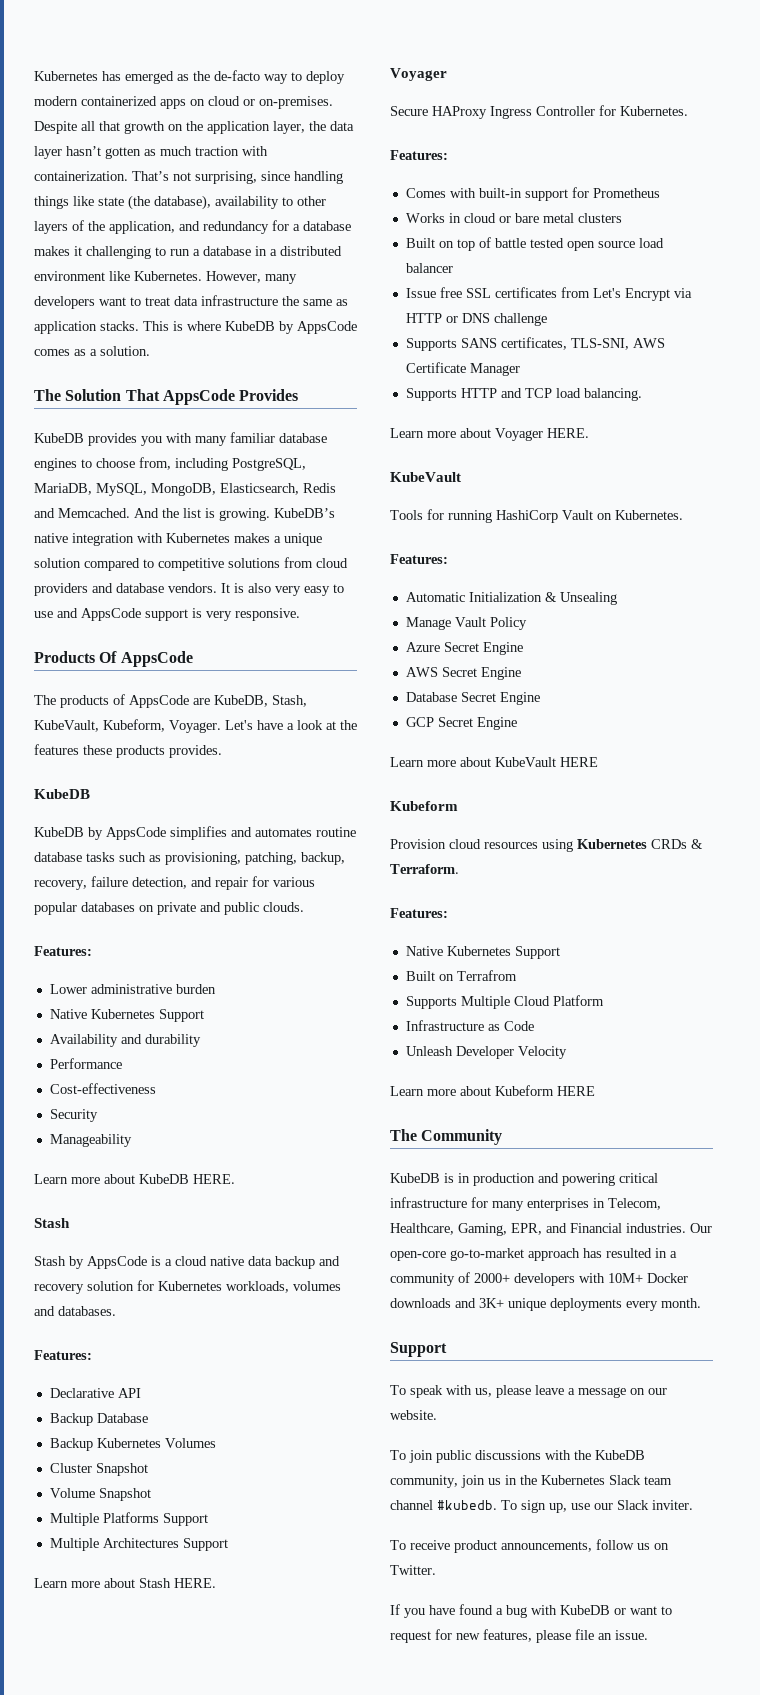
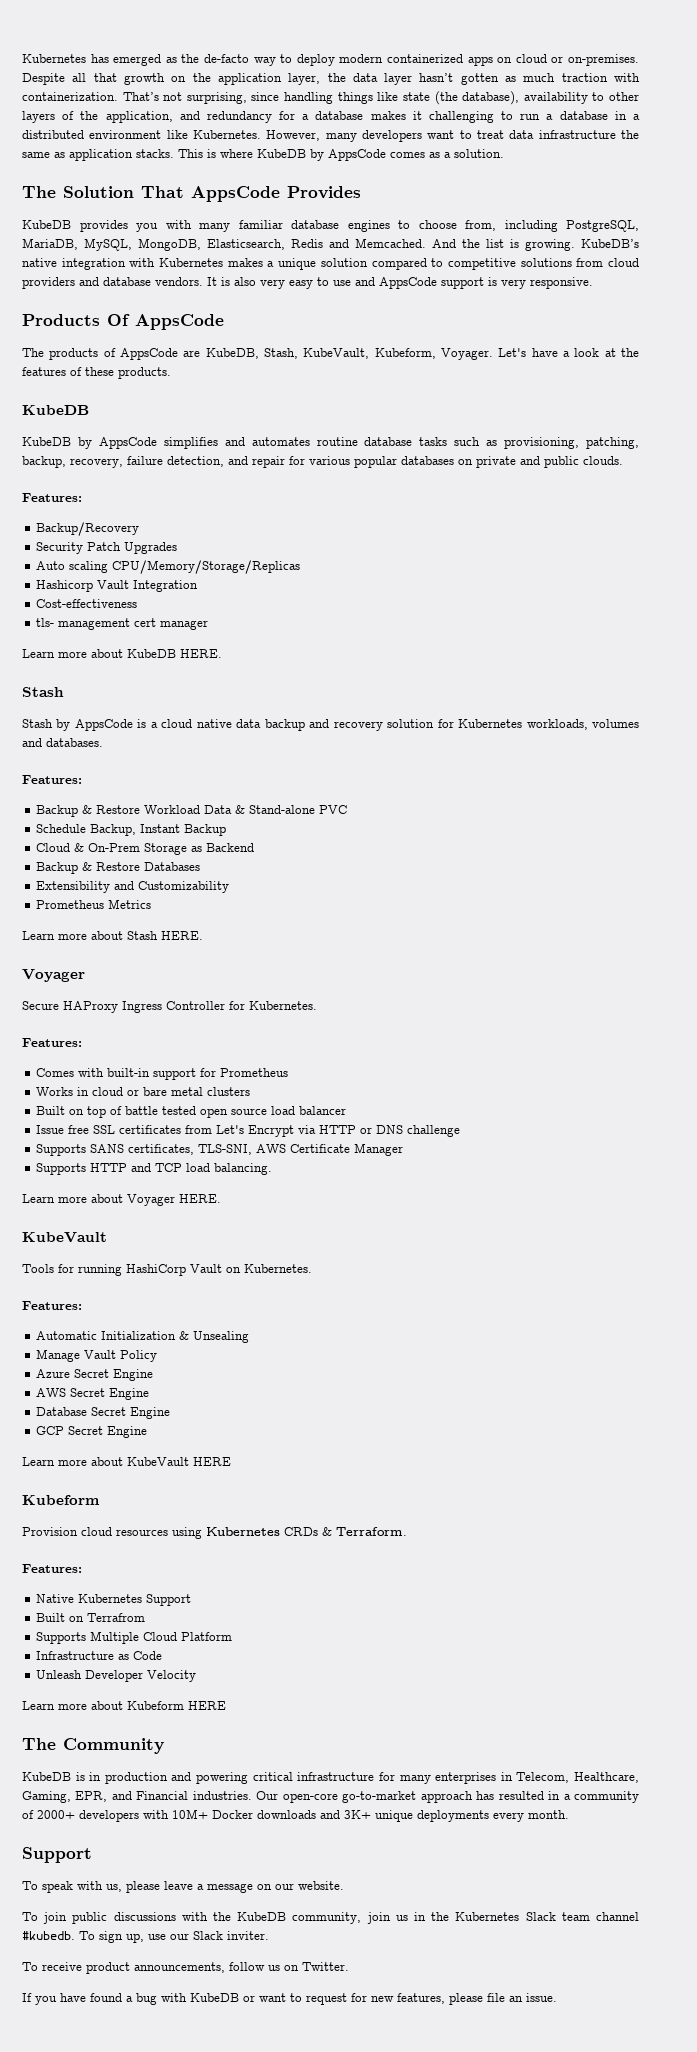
[83,745,222,758] these products provides. -> [70,367,171,379] of these products.
[49,984,216,994] [49,1009,204,1022] [49,1034,201,1047] [49,1058,122,1069] [49,1083,156,1094] [49,1109,98,1122] [49,1134,132,1147] Lower administrative burden // Native Kubernetes Support // Availability and durability // Performance // Cost-effectiveness // Security // Manageability -> [36,522,140,536] [36,542,178,554] [36,560,301,574] [36,580,199,592] [36,599,138,608] [36,618,209,630] Backup/Recovery // Security Patch Upgrades // Auto scaling CPU/Memory/Storage/Replicas // Hashicorp Vault Integration // Cost-effectiveness // tls- management cert manager
[49,1388,141,1398] [49,1413,148,1426] [49,1438,216,1451] [49,1463,148,1476] [49,1488,151,1501] [49,1512,208,1526] [49,1538,228,1551] Declarative API // Backup Database // Backup Kubernetes Volumes // Cluster Snapshot // Volume Snapshot // Multiple Platforms Support // Multiple Architectures Support -> [36,805,348,817] [36,824,227,836] [36,843,255,855] [36,862,201,874] [36,881,230,893] [36,899,152,909] Backup & Restore Workload Data & Stand-alone PVC // Schedule Backup, Instant Backup // Cloud & On-Prem Storage as Backend // Backup & Restore Databases // Extensibility and Customizability // Prometheus Metrics

